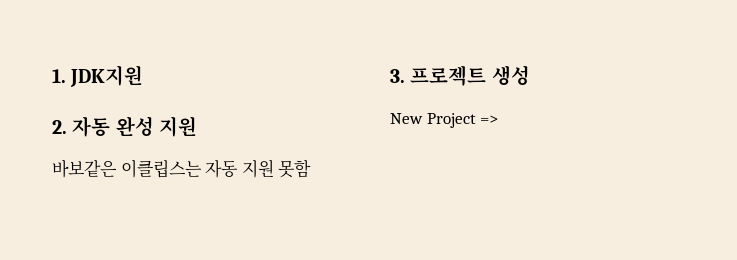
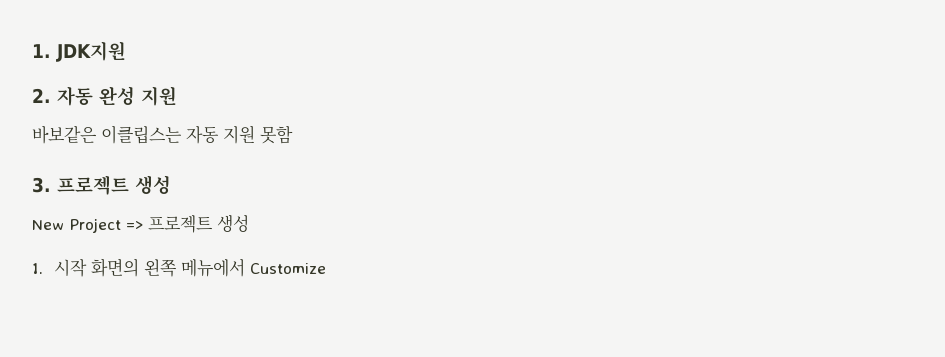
(499, 119) none -> [148,214,249,233] [32,258,326,277] 프로젝트 생성 // 1. 시작 화면의 왼쪽 메뉴에서 Customize

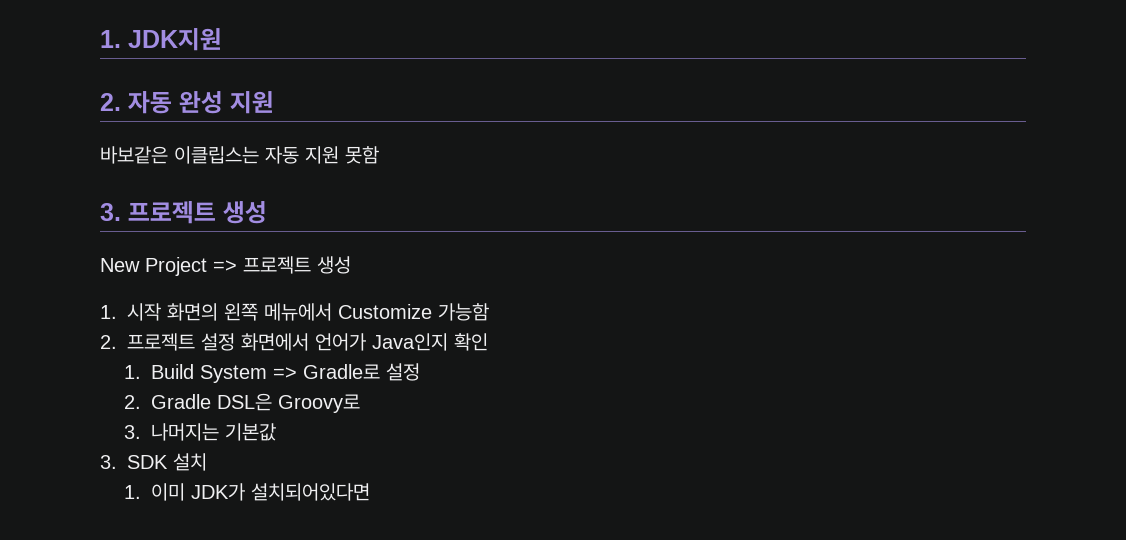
(326, 268) none -> [438,303,489,321] [100,333,488,351] [123,363,420,383] [123,393,360,413] [123,423,276,441] [100,453,207,471] [123,483,370,501] 가능함 // 2. 프로젝트 설정 화면에서 언어가 Java인지 확인 // 1. Build System => Gradle로 설정 // 2. Gradle DSL은 Groovy로 // 3. 나머지는 기본값 // 3. SDK 설치 // 1. 이미 JDK가 설치되어있다면

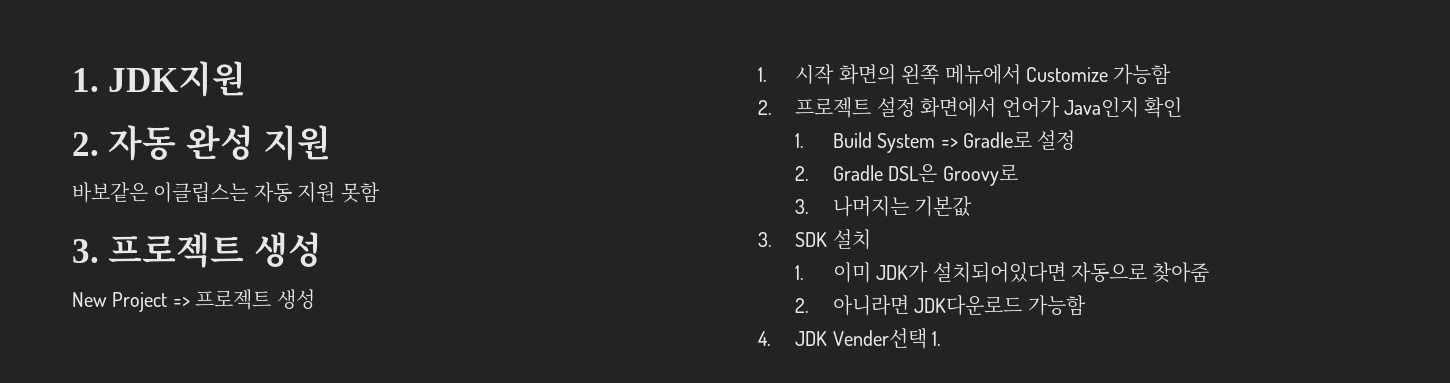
(370, 492) none -> [1071,262,1210,283] [795,295,1086,316] [758,328,942,349] 자동으로 찾아줌 // 2. 아니라면 JDK다운로드 가능함 // 4. JDK Vender선택 1.

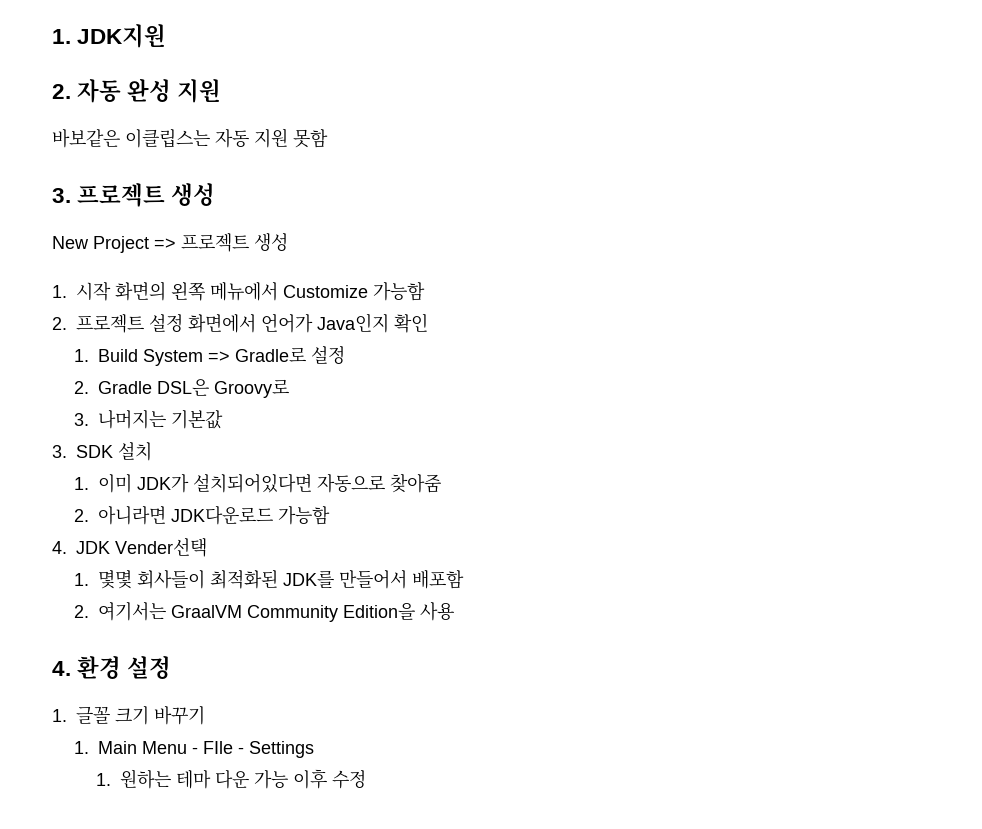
[932,331,942,346] 1. -> [73,570,464,589] [73,602,454,622] [52,656,172,680] [52,706,205,725] [73,741,314,758] [95,769,366,789] // 1. 몇몇 회사들이 최적화된 JDK를 만들어서 배포함 // 2. 여기서는 GraalVM Community Edition을 사용 // 4. 환경 설정 // 1. 글꼴 크기 바꾸기 // 1. Main Menu - FIle - Settings // 1. 원하는 테마 다운 가능 이후 수정

